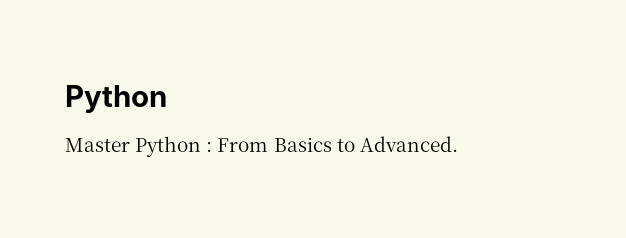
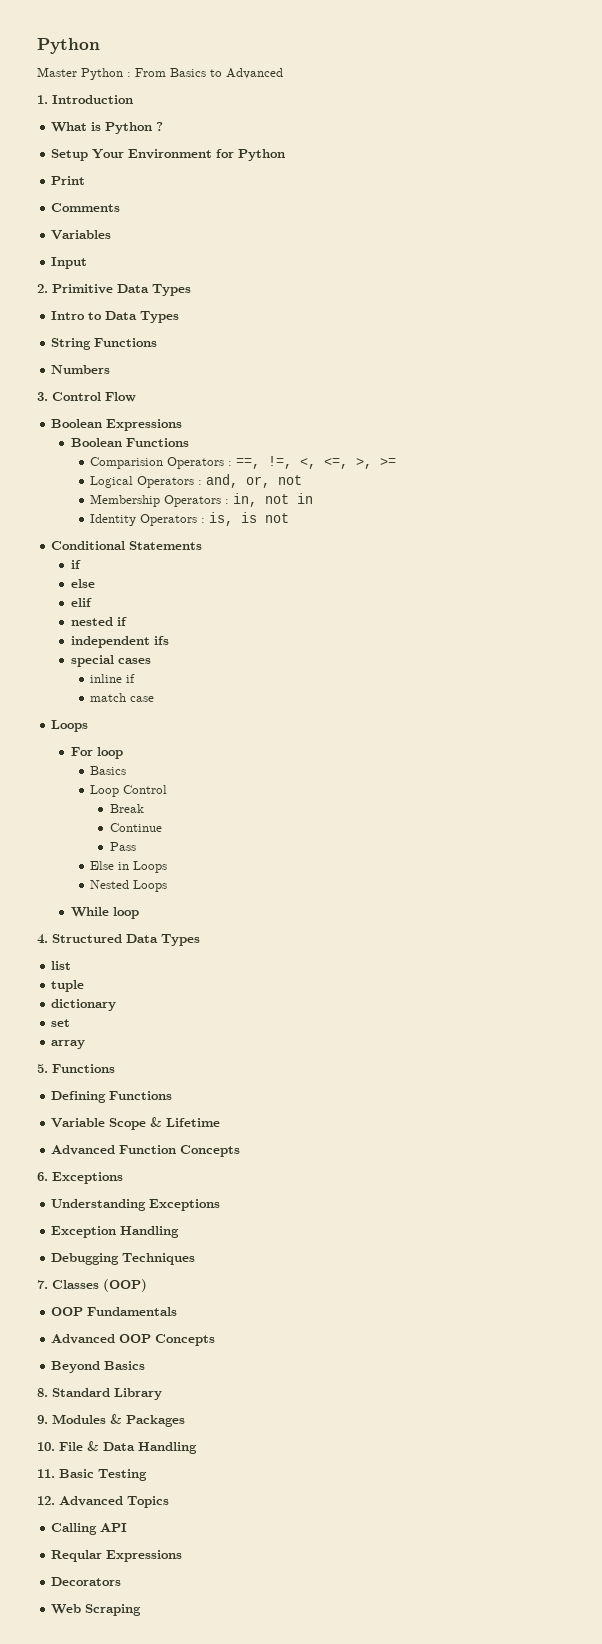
[359,136,458,152] Advanced. -> [226,68,283,79] [37,95,133,104] [51,122,164,134] [51,149,286,161] [51,176,86,185] [51,203,121,212] [51,230,112,240] [51,257,88,269] [37,284,191,296] [51,311,180,323] [51,338,158,350] [51,365,111,374] [37,392,136,402] [51,419,183,431] [70,438,189,447] [90,456,397,469] [90,474,303,488] [90,493,314,507] [90,512,290,526] [51,541,203,550] [70,560,81,569] [70,579,95,588] [70,598,92,607] [70,617,127,626] [70,636,169,648] [70,655,151,667] [90,674,136,683] [90,693,155,702] [51,720,89,732] [70,747,123,759] [90,766,127,775] [90,785,168,797] [109,804,144,813] [109,823,162,832] [109,842,136,851] [90,861,168,873] [90,880,168,892] [70,907,139,919] [37,934,200,946] [51,961,72,970] [51,980,85,992] [51,999,117,1011] [51,1019,71,1027] [51,1040,86,1049] [37,1064,115,1073] [51,1091,173,1103] [51,1117,221,1130] [51,1145,241,1157] [37,1172,123,1184] [51,1199,221,1211] [51,1226,180,1238] [51,1253,196,1265] [37,1279,147,1292] [51,1307,178,1316] [51,1334,216,1346] [51,1361,146,1373] [37,1388,162,1400] [37,1414,185,1427] [37,1441,197,1454] [37,1469,147,1481] [37,1496,169,1508] [51,1523,128,1535] [51,1550,183,1562] [51,1577,122,1586] [51,1604,142,1616] Advanced // 1. Introduction // What is Python ? // Setup Your Environment for Python // Print // Comments // Variables // Input // 2. Primitive Data Types // Intro to Data Types // String Functions // Numbers // 3. Control Flow // Boolean Expressions // Boolean Functions // Comparision Operators : ==, !=, <, <=, >, >= // Logical Operators : and, or, not // Membership Operators : in, not in // Identity Operators : is, is not // Conditional Statements // if // else // elif // nested if // independent ifs // special cases // inline if // match case // Loops // For loop // Basics // Loop Control // Break // Continue // Pass // Else in Loops // Nested Loops // While loop // 4. Structured Data Types // list // tuple // dictionary // set // array // 5. Functions // Defining Functions // Variable Scope & Lifetime // Advanced Function Concepts // 6. Exceptions // Understanding Exceptions // Exception Handling // Debugging Techniques // 7. Classes (OOP) // OOP Fundamentals // Advanced OOP Concepts // Beyond Basics // 8. Standard Library // 9. Modules & Packages // 10. File & Data Handling // 11. Basic Testing // 12. Advanced Topics // Calling API // Reqular Expressions // Decorators // Web Scraping

